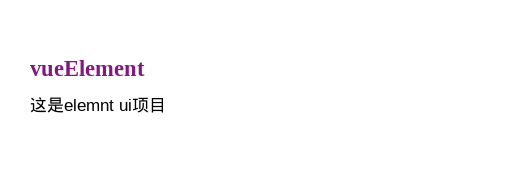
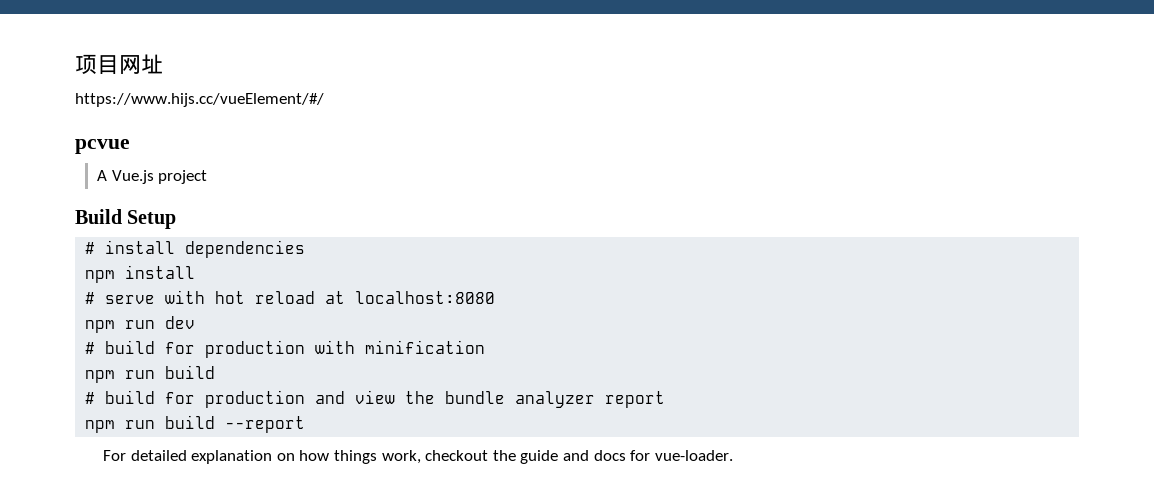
[30,60,145,76] [30,97,166,113] vueElement // 这是elemnt ui项目 -> [75,54,163,74] [75,93,324,107] [75,139,130,154] [97,170,208,184] [75,209,177,229] [85,240,306,258] [85,265,196,283] [85,290,496,304] [85,316,196,333] [85,340,486,358] [85,365,216,383] [85,390,666,408] [85,415,306,433] [103,450,733,464] 项目网址 // https://www.hijs.cc/vueElement/#/ // pcvue // A Vue.js project // Build Setup // # install dependencies // npm install // # serve with hot reload at localhost:8080 // npm run dev // # build for production with minification // npm run build // # build for production and view the bundle analyzer report // npm run build --report // For detailed explanation on how things work, checkout the guide and docs for vue-loader.

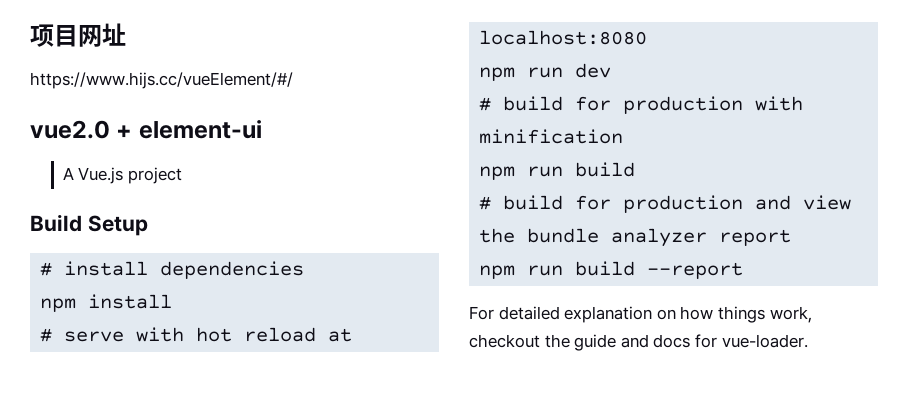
[75,139,130,154] pcvue -> [30,120,262,139] vue2.0 + element-ui

